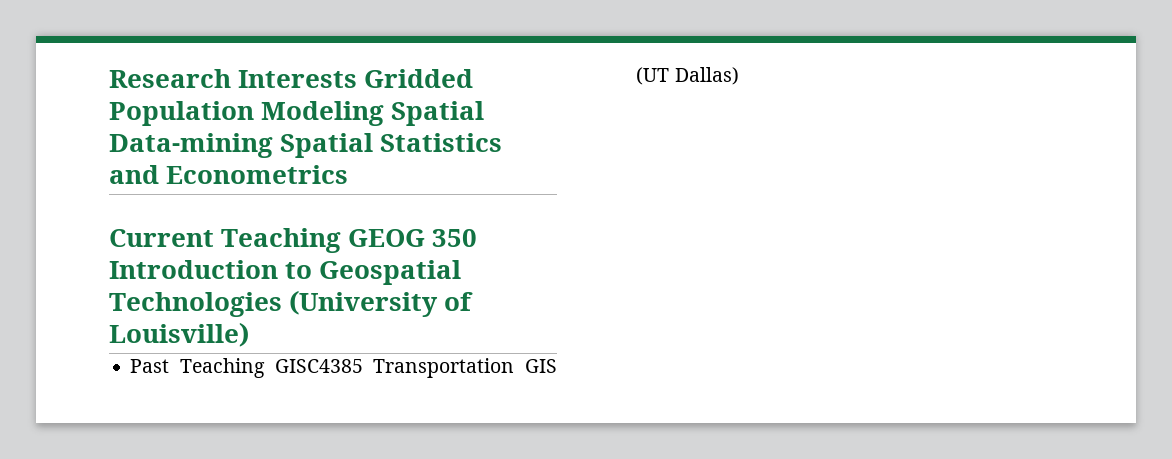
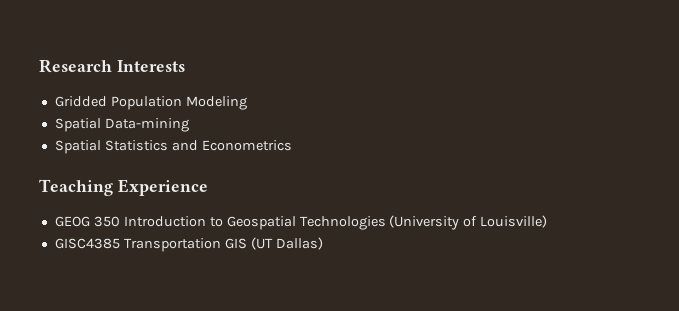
(358, 79) none -> (185, 66) //
(385, 113) none -> (247, 103) //
(273, 145) none -> (189, 125) //
[109,228,342,253] Current Teaching -> [39,179,208,196] Teaching Experience //
[130,358,266,378] Past Teaching -> (548, 221) none

